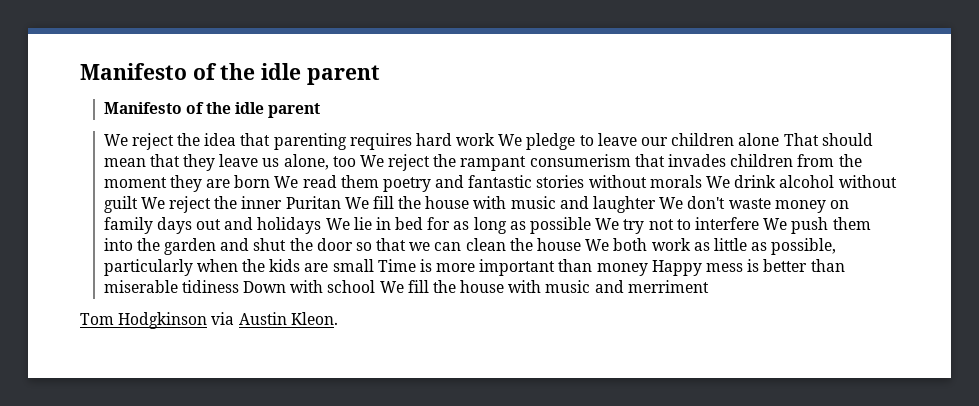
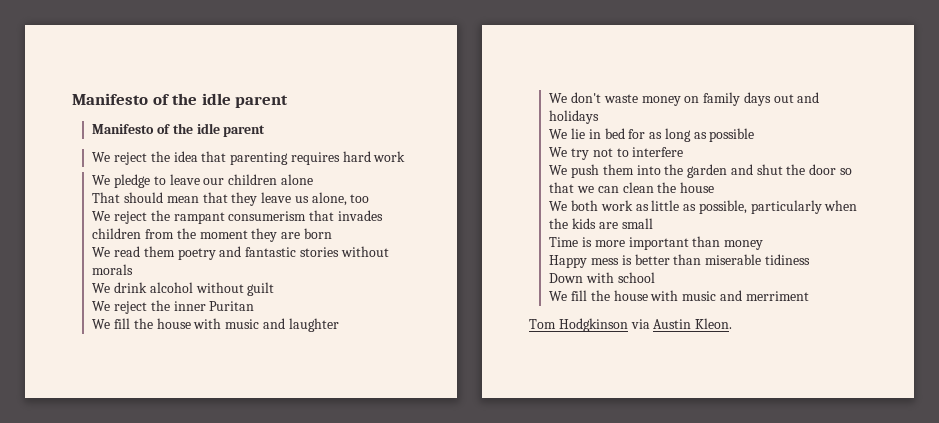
(496, 139) none -> (406, 156) //
(780, 139) none -> (313, 179) //
(356, 161) none -> (370, 198) //
(271, 181) none -> (332, 233) //
(702, 181) none -> (134, 269) //
(138, 204) none -> (275, 289) //
(341, 202) none -> (255, 306) //
(657, 204) none -> (339, 325) //
(322, 225) none -> (600, 117) //
(592, 225) none -> (755, 135) //
(759, 223) none -> (684, 152) //
(582, 244) none -> (715, 187) //
(374, 265) none -> (653, 223) //
(648, 269) none -> (764, 245) //
(239, 286) none -> (810, 259) //
(376, 286) none -> (655, 277) //

